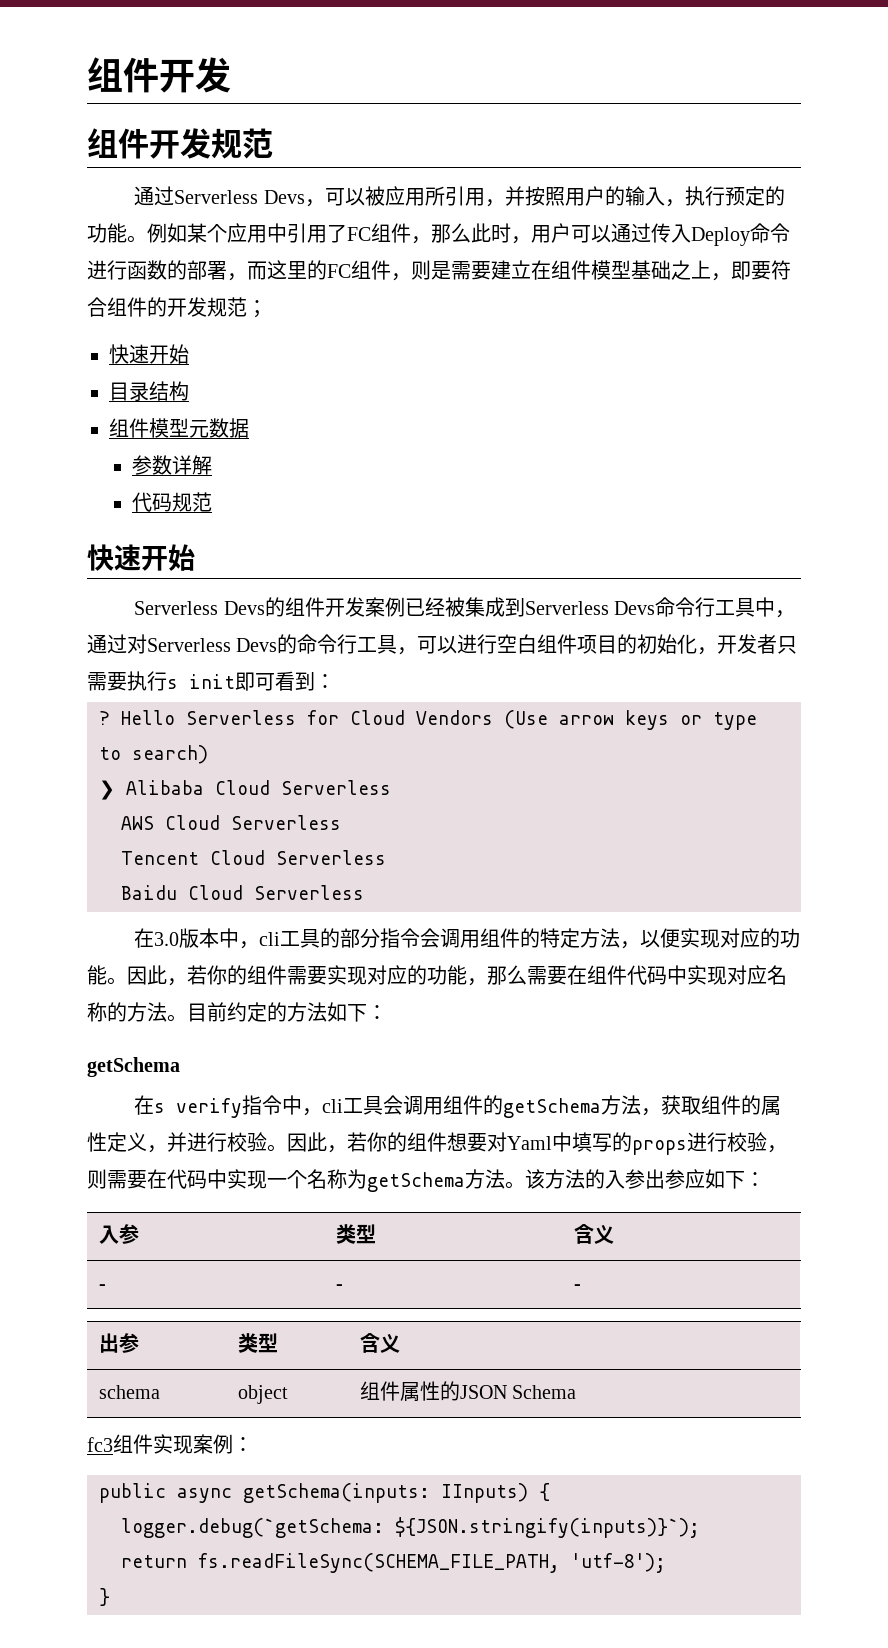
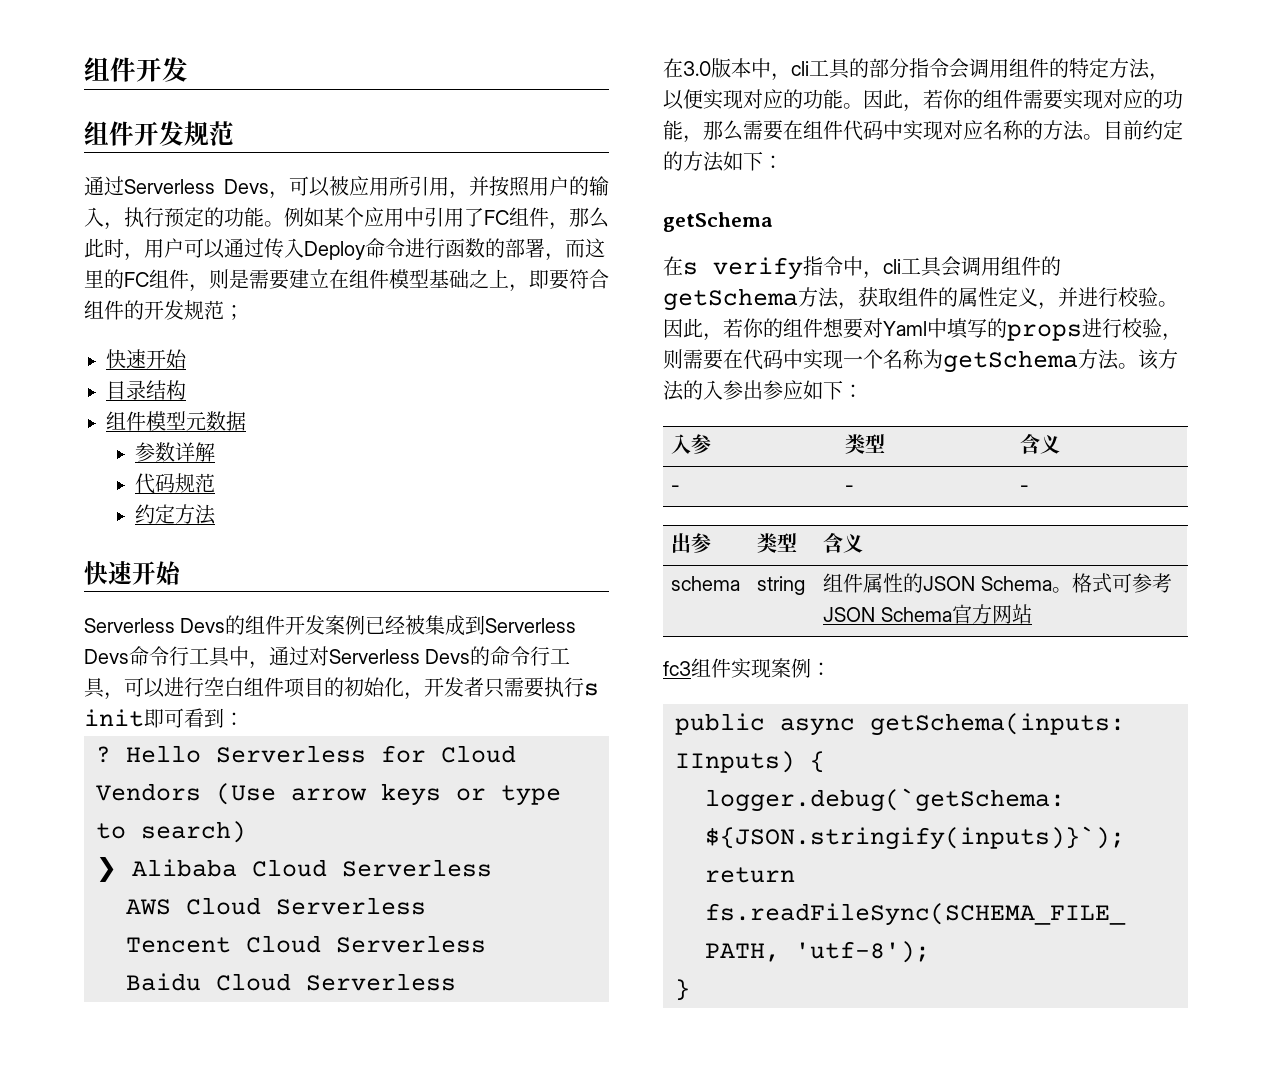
(213, 502) none -> [135,504,217,525] // 约定方法
[237,1385,288,1404] object -> [757,576,806,595] string
(577, 1392) none -> [1051,573,1172,593] [823,604,1032,624] 。格式可参考JSON Schema官方网站

